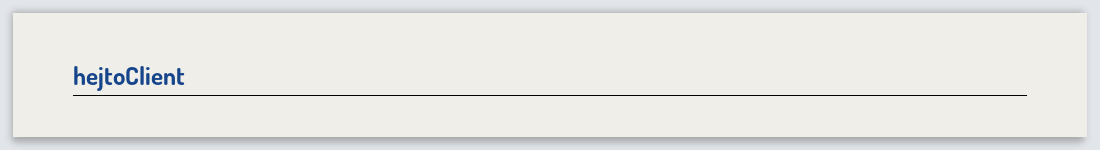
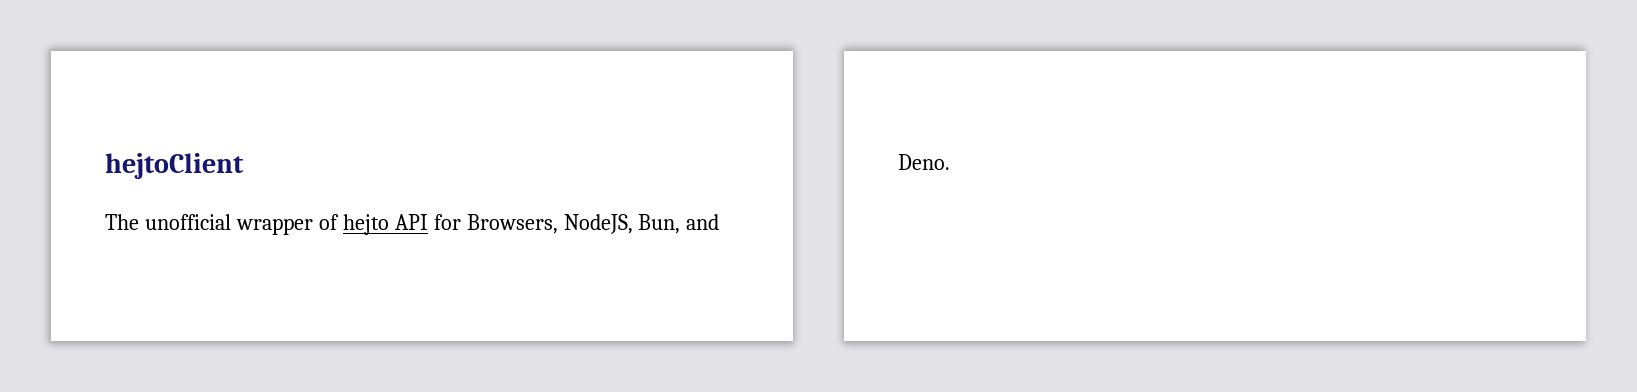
(185, 78) none -> [105,214,720,235] [898,154,950,170] // The unofficial wrapper of hejto API for Browsers, NodeJS, Bun, and Deno.

